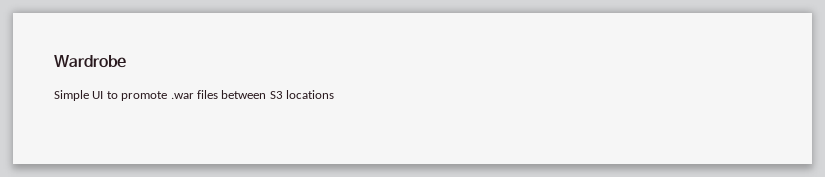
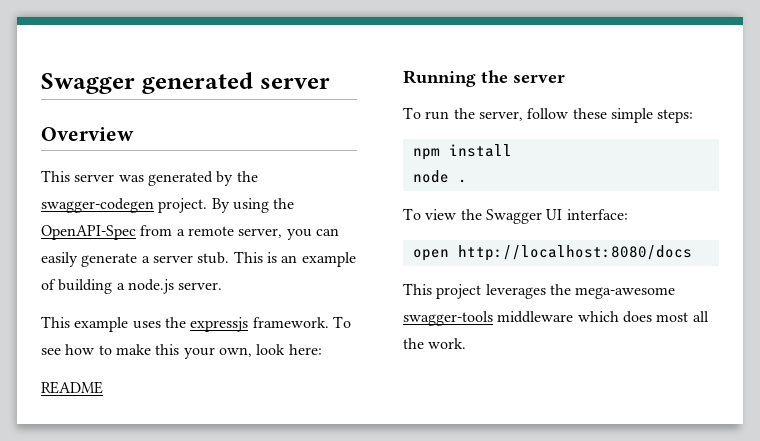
[54,55,126,68] [54,90,334,101] Wardrobe // Simple UI to promote .war files between S3 locations -> [41,72,330,94] [41,127,134,141] [41,170,258,186] [41,198,295,213] [41,225,339,240] [41,251,356,267] [41,279,223,294] [41,316,351,332] [41,344,322,359] [41,381,103,394] [403,70,565,87] [403,107,694,123] [412,144,512,160] [412,170,467,183] [403,208,628,224] [412,245,692,261] [403,283,676,299] [403,311,709,326] [403,338,467,349] Swagger generated server // Overview // This server was generated by the swagger-codegen project. By using the OpenAPI-Spec from a remote server, you can easily generate a server stub. This is an example of building a node.js server. // This example uses the expressjs framework. To see how to make this your own, look here: // README // Running the server // To run the server, follow these simple steps: // npm install // node . // To view the Swagger UI interface: // open http://localhost:8080/docs // This project leverages the mega-awesome swagger-tools middleware which does most all the work.

